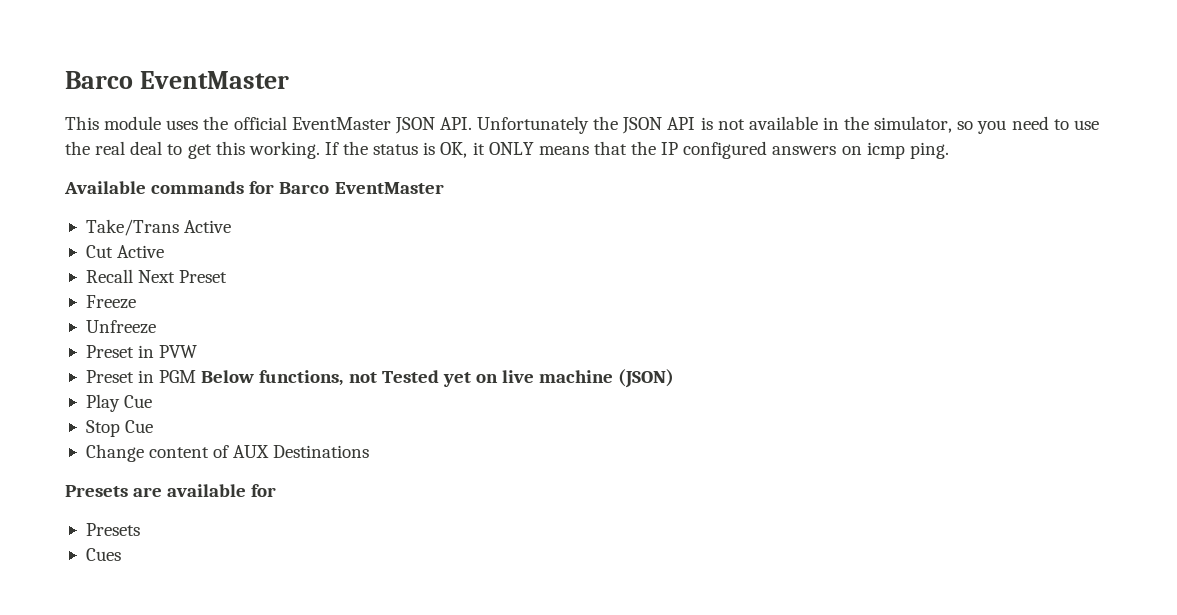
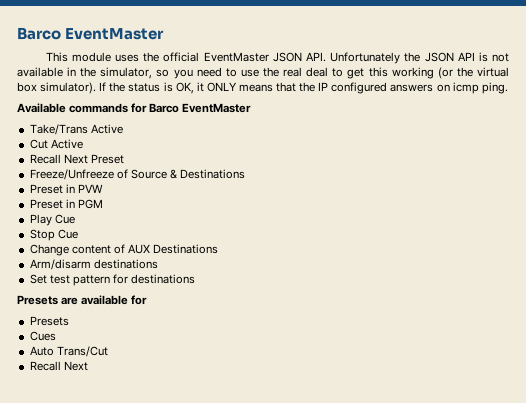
[248,141,320,159] working. -> [391,67,509,79] [17,82,97,94] working (or the virtual box simulator).
[85,295,136,309] [85,320,156,334] Freeze // Unfreeze -> [29,169,246,180] Freeze/Unfreeze of Source & Destinations
[201,369,675,388] Below functions, not Tested yet on live machine (JSON) -> (103, 204) none
(370, 451) none -> [29,259,158,270] [29,274,196,286] // Arm/disarm destinations // Set test pattern for destinations
(121, 554) none -> [29,346,108,357] [29,361,88,371] // Auto Trans/Cut // Recall Next

